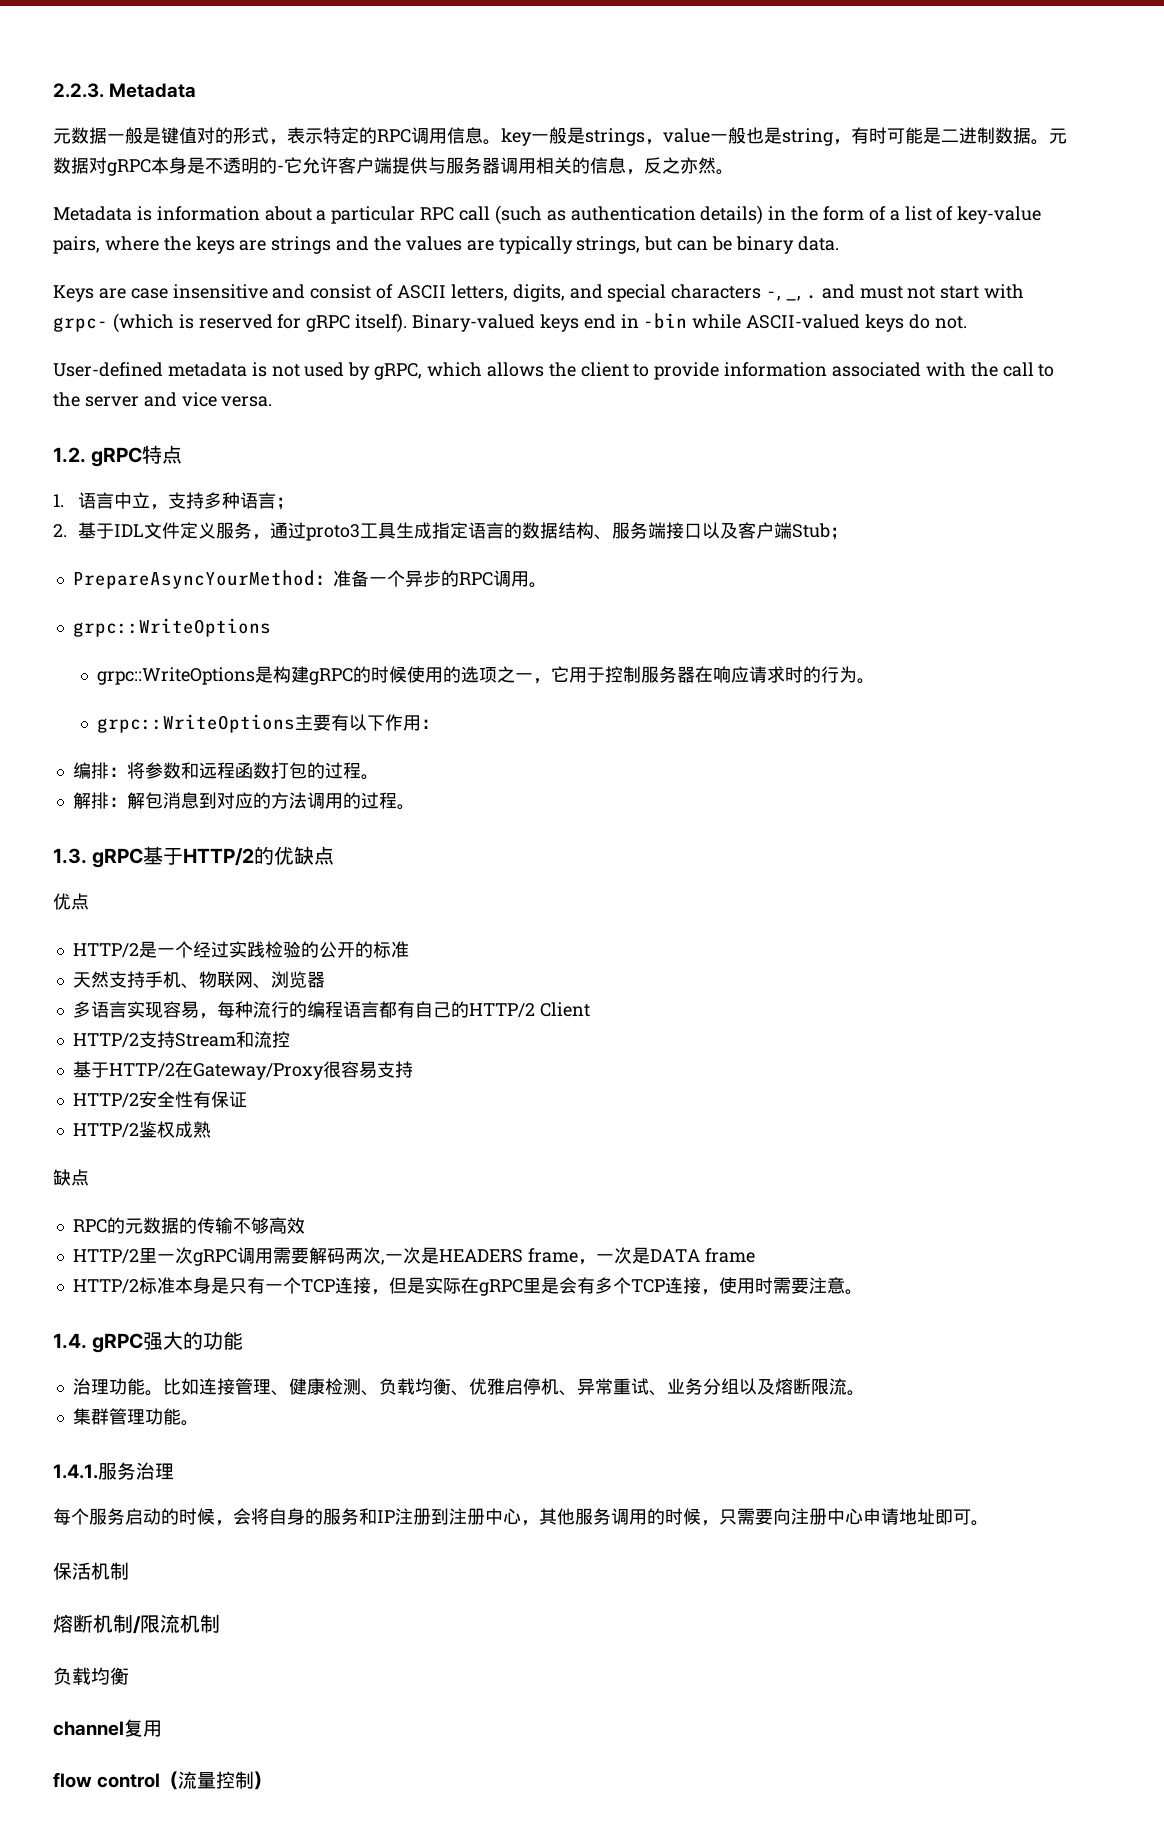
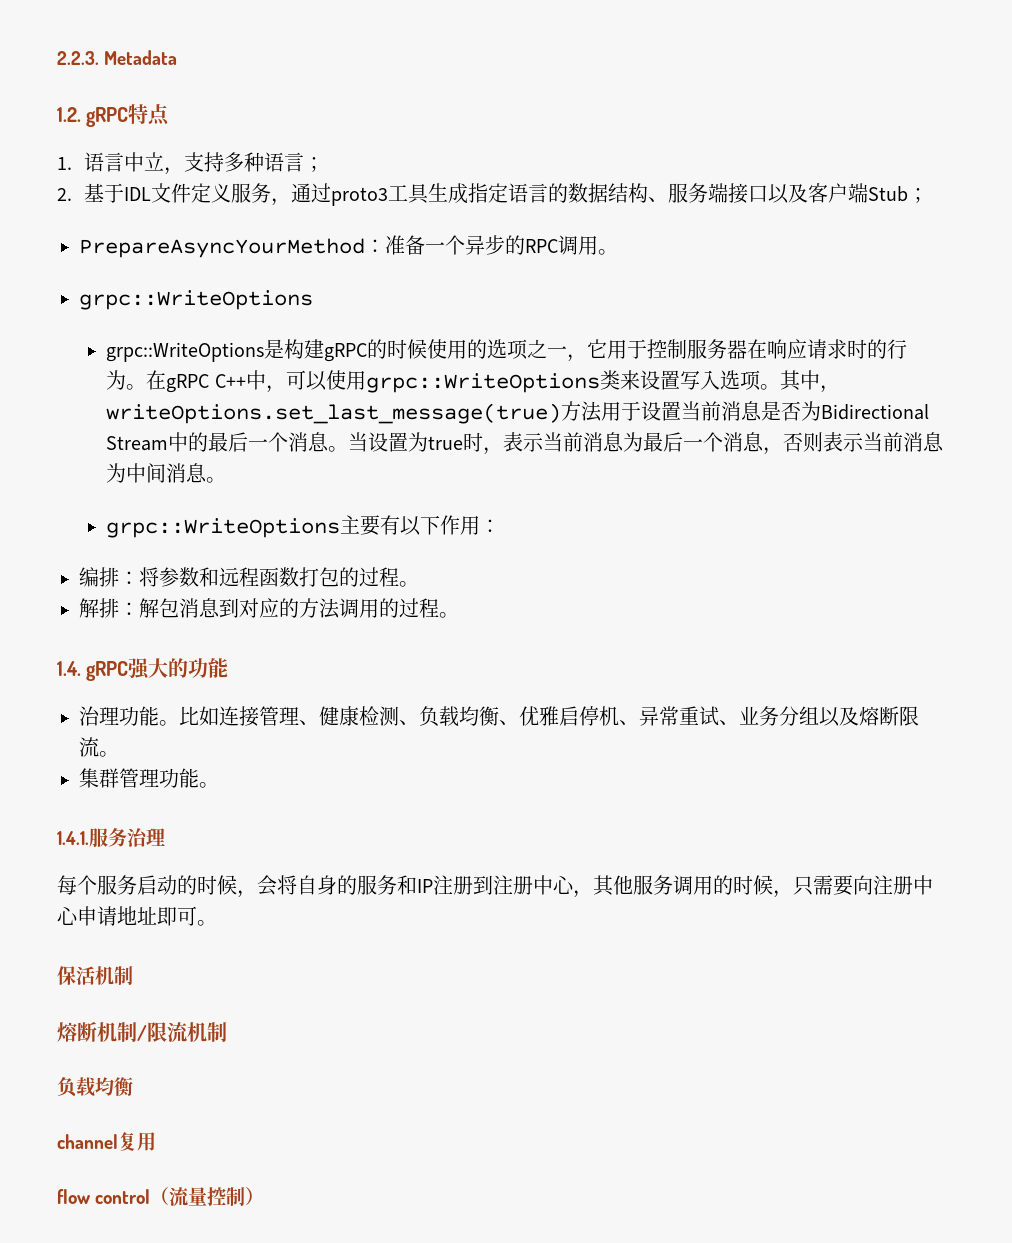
[53,127,1067,146] [53,157,734,176] [53,205,1042,225] [53,236,839,254] [53,284,1025,302] [53,313,967,333] [53,362,1055,380] [53,392,273,407] // 元数据一般是键值对的形式，表示特定的RPC调用信息。key一般是strings，value一般也是string，有时可能是二进制数据。元数据对gRPC本身是不透明的-它允许客户端提供与服务器调用相关的信息，反之亦然。 // Metadata is information about a particular RPC call (such as authentication details) in the form of a list of key-value pairs, where the keys are strings and the values are typically strings, but can be binary data. // Keys are case insensitive and consist of ASCII letters, digits, and special characters -, _, . and must not start with grpc- (which is reserved for gRPC itself). Binary-valued keys end in -bin while ASCII-valued keys do not. // User-defined metadata is not used by gRPC, which allows the client to provide information associated with the call to the server and vice versa. -> (178, 57) none
(876, 681) none -> [146,370,840,393] [106,401,930,424] [106,432,945,455] [106,463,227,483] 在gRPC C++中，可以使用grpc::WriteOptions类来设置写入选项。其中，writeOptions.set_last_message(true)方法用于设置当前消息是否为Bidirectional Stream中的最后一个消息。当设置为true时，表示当前消息为最后一个消息，否则表示当前消息为中间消息。
[53,846,335,868] [53,893,89,910] [72,941,409,958] [72,971,325,989] [72,1001,590,1019] [72,1031,290,1048] [72,1061,413,1080] [72,1091,247,1108] [72,1121,211,1138] [53,1169,89,1186] [72,1217,305,1234] [72,1247,755,1266] [72,1277,863,1296] // 1.3. gRPC基于HTTP/2的优缺点 // 优点 // HTTP/2是一个经过实践检验的公开的标准 // 天然支持手机、物联网、浏览器 // 多语言实现容易，每种流行的编程语言都有自己的HTTP/2 Client // HTTP/2支持Stream和流控 // 基于HTTP/2在Gateway/Proxy很容易支持 // HTTP/2安全性有保证 // HTTP/2鉴权成熟 // 缺点 // RPC的元数据的传输不够高效 // HTTP/2里一次gRPC调用需要解码两次,一次是HEADERS frame，一次是DATA frame // HTTP/2标准本身是只有一个TCP连接，但是实际在gRPC里是会有多个TCP连接，使用时需要注意。 -> (459, 615) none

